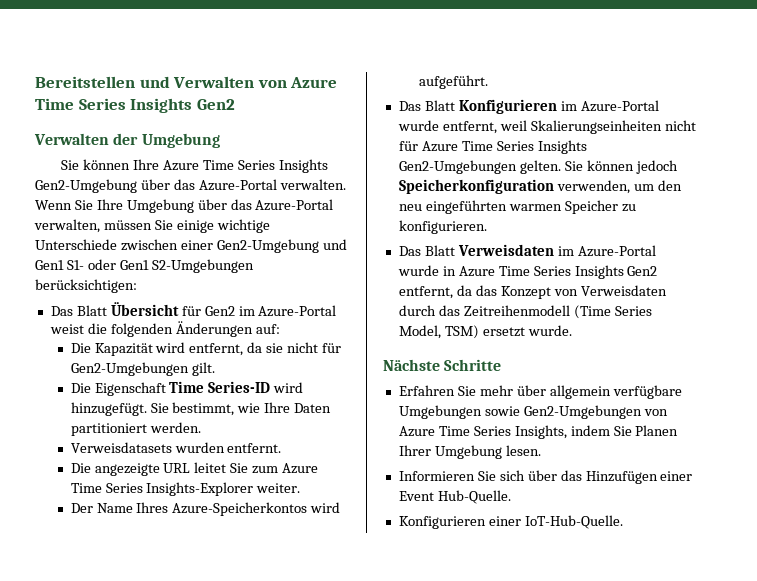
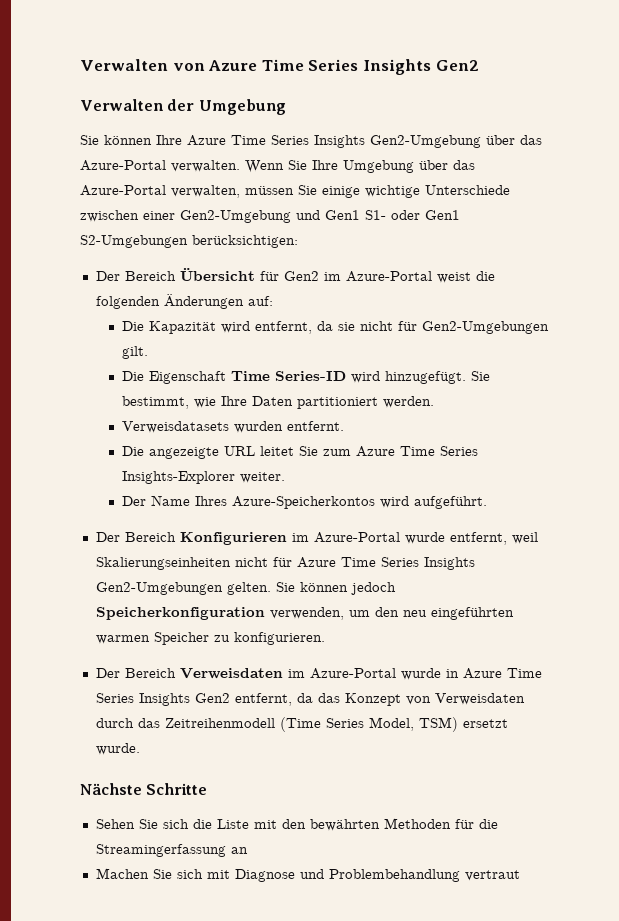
[35,76,170,88] Bereitstellen und -> (80, 65) none
[50,305,107,316] Das Blatt -> [95,271,176,281] Der Bereich
[398,100,455,111] Das Blatt -> [95,532,176,542] Der Bereich
[398,245,455,256] Das Blatt -> [95,668,176,678] Der Bereich
[398,385,682,399] [398,405,668,419] [398,425,679,439] [398,445,541,459] [398,470,693,484] [398,490,511,504] [398,515,623,529] Erfahren Sie mehr über allgemein verfügbare Umgebungen sowie Gen2-Umgebungen von Azure Time Series Insights, indem Sie Planen Ihrer Umgebung lesen. // Informieren Sie sich über das Hinzufügen einer Event Hub-Quelle. // Konfigurieren einer IoT-Hub-Quelle. -> [95,818,498,831] [95,844,248,857] [95,868,520,882] Sehen Sie sich die Liste mit den bewährten Methoden für die Streamingerfassung an // Machen Sie sich mit Diagnose und Problembehandlung vertraut

